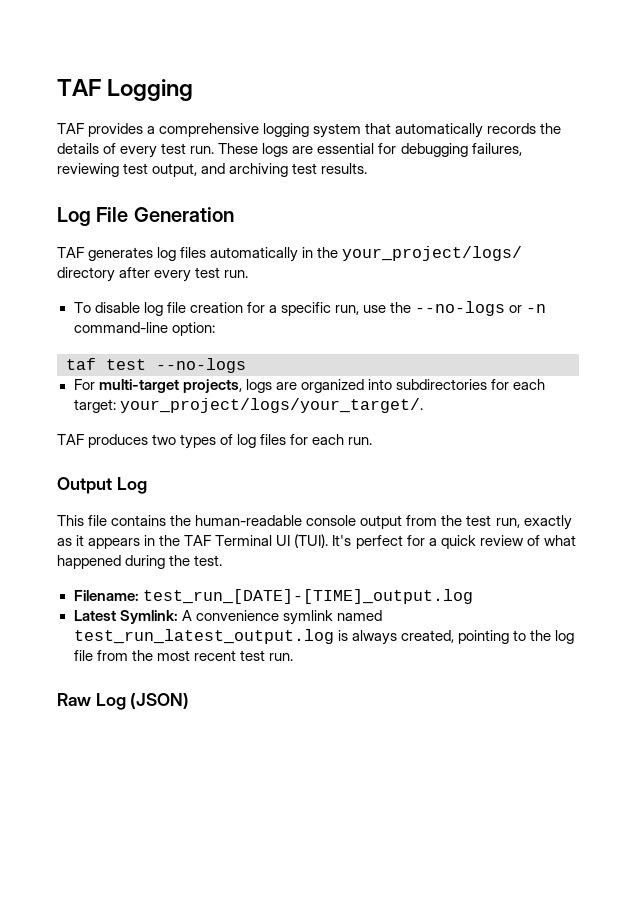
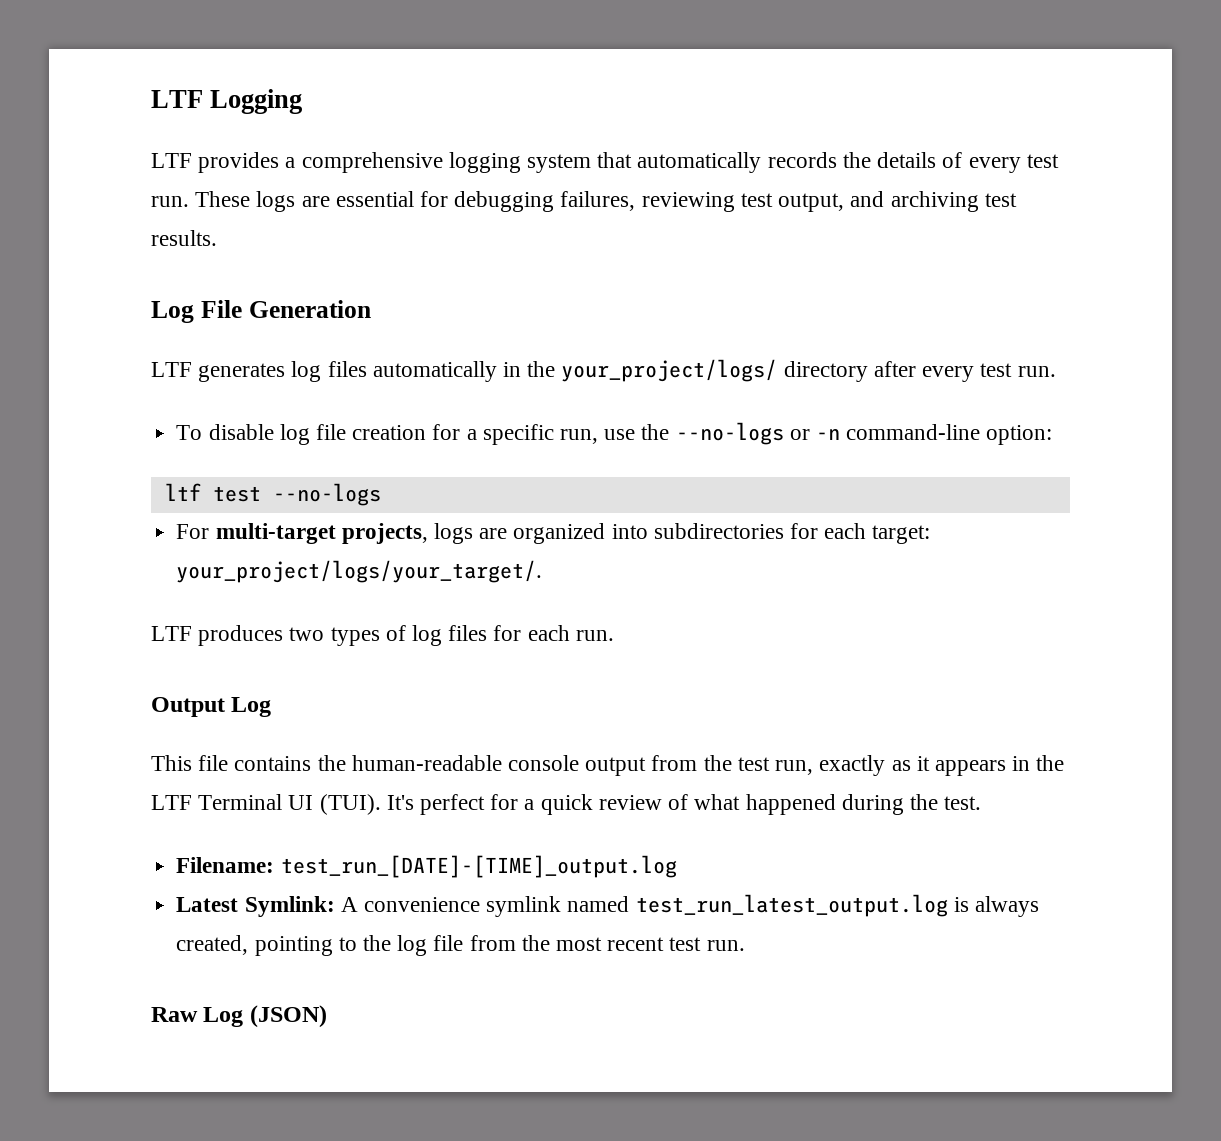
[57,79,101,96] TAF -> [151,90,203,108] LTF
[57,123,84,134] TAF -> [151,153,192,168] LTF
[57,247,84,258] TAF -> [151,362,192,377] LTF
[66,358,96,370] taf -> [164,483,201,501] ltf
[57,434,84,445] TAF -> [151,626,192,641] LTF
[184,535,212,546] TAF -> [151,795,192,810] LTF

